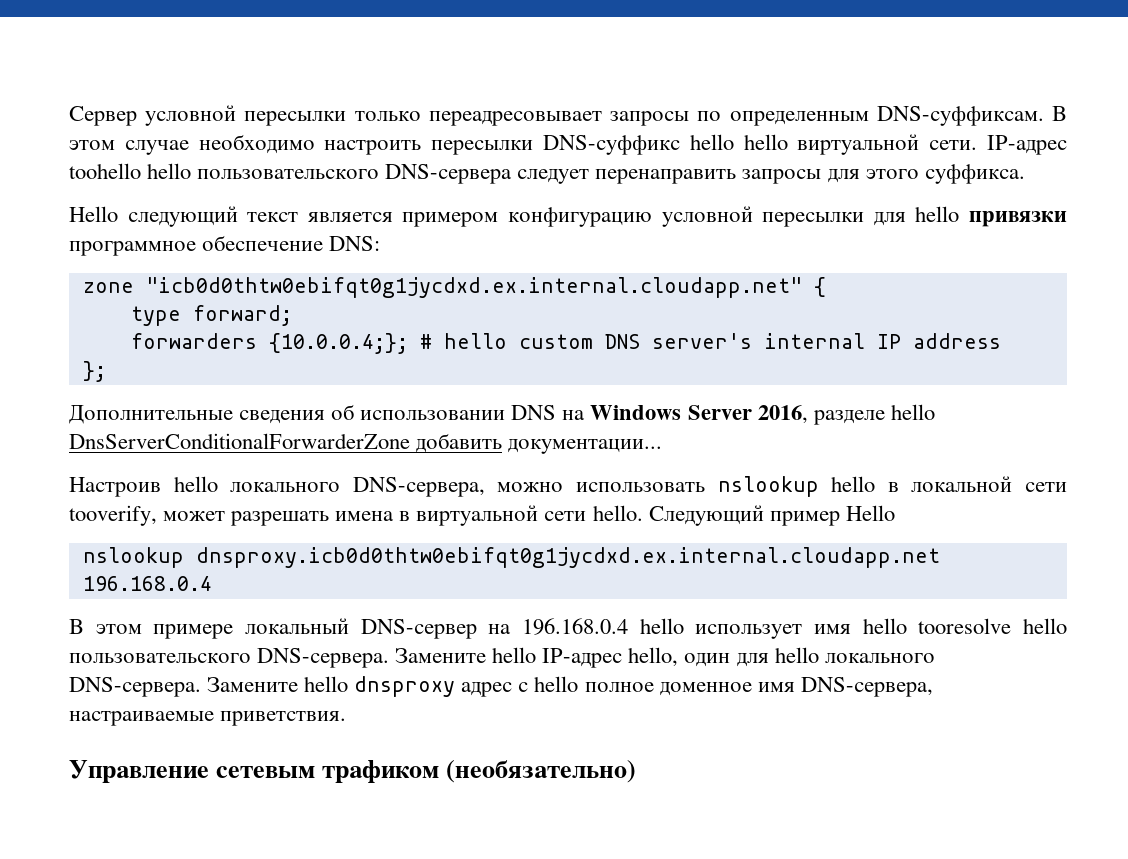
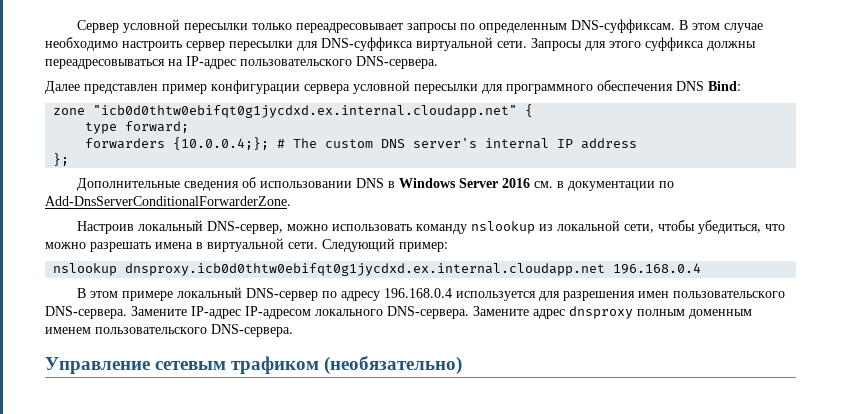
[431,134,1067,155] [69,163,1025,184] [69,206,1067,227] [69,235,381,256] пересылки DNS-суффикс hello hello виртуальной сети. IP-адрес toohello hello пользовательского DNS-сервера следует перенаправить запросы для этого суффикса. // Hello следующий текст является примером конфигурацию условной пересылки для hello привязки программное обеспечение DNS: -> [186,37,756,51] [45,56,438,69] [45,80,741,94] сервер пересылки для DNS-суффикса виртуальной сети. Запросы для этого суффикса должны переадресовываться на IP-адрес пользовательского DNS-сервера. // Далее представлен пример конфигурации сервера условной пересылки для программного обеспечения DNS Bind:
[443,333,507,349] hello -> [293,138,318,148] The
[562,410,586,420] на -> [388,181,396,188] в
[757,404,935,425] [69,433,663,454] [69,476,1067,497] [69,505,895,526] 2016, разделе hello DnsServerConditionalForwarderZone добавить документации... // Настроив hello локального DNS-сервера, можно использовать nslookup hello в локальной сети tooverify, может разрешать имена в виртуальной сети hello. Следующий пример Hello -> [502,178,675,191] [45,196,291,206] [77,220,786,234] [45,238,448,252] 2016 см. в документации по Add-DnsServerConditionalForwarderZone. // Настроив локальный DNS-сервер, можно использовать команду nslookup из локальной сети, чтобы убедиться, что можно разрешать имена в виртуальной сети. Следующий пример:
[488,618,1067,639] [69,647,935,668] [69,676,933,697] [69,711,347,726] на 196.168.0.4 hello использует имя hello tooresolve hello пользовательского DNS-сервера. Замените hello IP-адрес hello, один для hello локального DNS-сервера. Замените hello dnsproxy адрес с hello полное доменное имя DNS-сервера, настраиваемые приветствия. -> [322,288,786,301] [45,306,752,319] [45,324,293,337] по адресу 196.168.0.4 используется для разрешения имен пользовательского DNS-сервера. Замените IP-адрес IP-адресом локального DNS-сервера. Замените адрес dnsproxy полным доменным именем пользовательского DNS-сервера.

